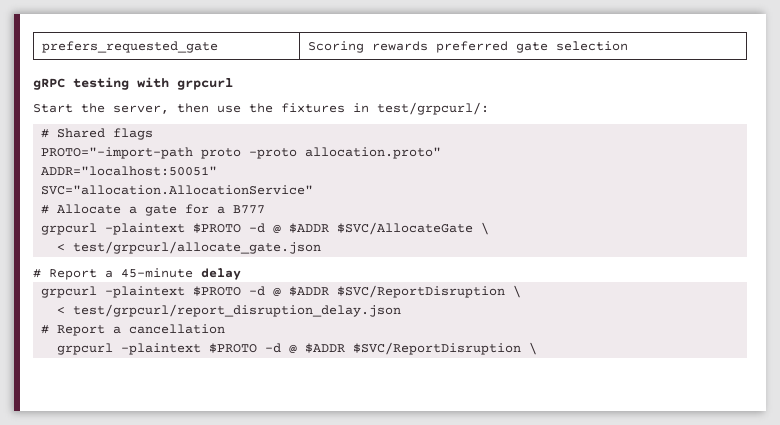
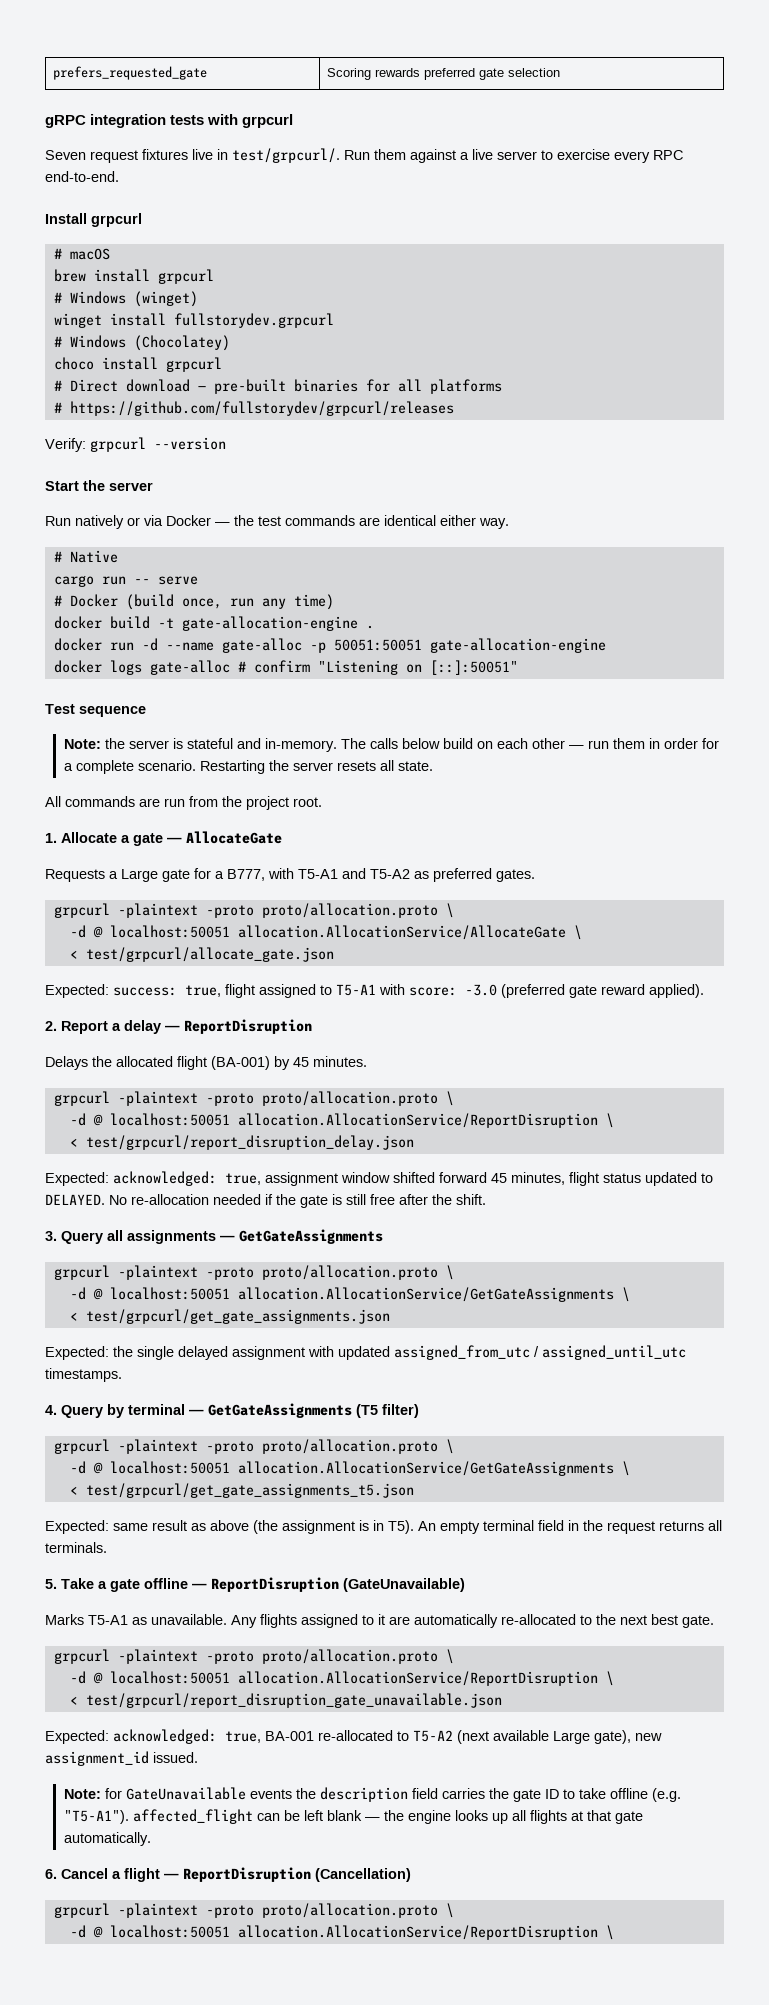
[73,77,129,90] testing -> [90,114,205,128] integration tests
[33,102,489,115] [41,128,154,140] [41,147,442,159] [41,166,218,176] [41,185,314,195] [41,204,266,216] [41,222,490,235] [57,241,322,254] [33,268,193,280] Start the server, then use the fixtures in test/grpcurl/: // # Shared flags // PROTO="-import-path proto -proto allocation.proto" // ADDR="localhost:50051" // SVC="allocation.AllocationService" // # Allocate a gate for a B777 // grpcurl -plaintext $PROTO -d @ $ADDR $SVC/AllocateGate \ // < test/grpcurl/allocate_gate.json // # Report a 45-minute -> [45,148,683,163] [45,171,119,182] [45,213,142,227] [53,248,110,260] [53,269,214,284] [53,291,198,307] [53,313,334,328] [53,335,230,351] [53,357,222,372] [53,379,502,394] [53,401,454,416] [45,437,226,452] [45,480,153,491] [45,515,509,529] [53,550,118,563] [53,575,198,587] [53,594,334,610] [53,616,374,631] [53,638,606,653] [53,660,518,675] [45,704,146,717] [63,738,719,752] [63,760,433,774] [45,796,322,810] [45,831,282,846] [45,868,535,882] [53,903,454,918] [69,925,582,940] [69,947,334,962] [45,984,704,998] [45,1021,121,1034] Seven request fixtures live in test/grpcurl/. Run them against a live server to exercise every RPC end-to-end. // Install grpcurl // # macOS // brew install grpcurl // # Windows (winget) // winget install fullstorydev.grpcurl // # Windows (Chocolatey) // choco install grpcurl // # Direct download — pre-built binaries for all platforms // # https://github.com/fullstorydev/grpcurl/releases // Verify: grpcurl --version // Start the server // Run natively or via Docker — the test commands are identical either way. // # Native // cargo run -- serve // # Docker (build once, run any time) // docker build -t gate-allocation-engine . // docker run -d --name gate-alloc -p 50051:50051 gate-allocation-engine // docker logs gate-alloc # confirm "Listening on [::]:50051" // Test sequence // Note: the server is stateful and in-memory. The calls below build on each other — run them in order for a complete scenario. Restarting the server resets all state. // All commands are run from the project root. // 1. Allocate a gate — AllocateGate // Requests a Large gate for a B777, with T5-A1 and T5-A2 as preferred gates. // grpcurl -plaintext -proto proto/allocation.proto \ // -d @ localhost:50051 allocation.AllocationService/AllocateGate \ // < test/grpcurl/allocate_gate.json // Expected: success: true, flight assigned to T5-A1 with score: -3.0 (preferred gate reward applied). // 2. Report a
[41,285,522,298] [57,304,402,317] [41,324,226,336] [57,342,522,355] // grpcurl -plaintext $PROTO -d @ $ADDR $SVC/ReportDisruption \ // < test/grpcurl/report_disruption_delay.json // # Report a cancellation // grpcurl -plaintext $PROTO -d @ $ADDR $SVC/ReportDisruption -> [165,1019,312,1034] [45,1056,367,1070] [53,1091,454,1106] [69,1113,614,1128] [69,1135,414,1150] [45,1171,713,1186] [45,1194,486,1208] [45,1229,383,1244] [53,1265,454,1280] [69,1287,630,1302] [69,1309,390,1324] [45,1345,686,1360] [45,1368,122,1382] [45,1403,419,1418] [53,1439,454,1454] [69,1461,630,1476] [69,1483,414,1498] [45,1520,722,1534] [45,1542,107,1553] [45,1577,465,1592] [45,1614,714,1628] [53,1649,454,1664] [69,1671,614,1686] [69,1693,502,1708] [45,1729,662,1744] [45,1751,198,1766] [63,1787,681,1802] [63,1809,643,1824] [63,1832,151,1846] [45,1867,411,1882] [53,1903,454,1918] [69,1925,598,1940] — ReportDisruption // Delays the allocated flight (BA-001) by 45 minutes. // grpcurl -plaintext -proto proto/allocation.proto \ // -d @ localhost:50051 allocation.AllocationService/ReportDisruption \ // < test/grpcurl/report_disruption_delay.json // Expected: acknowledged: true, assignment window shifted forward 45 minutes, flight status updated to DELAYED. No re-allocation needed if the gate is still free after the shift. // 3. Query all assignments — GetGateAssignments // grpcurl -plaintext -proto proto/allocation.proto \ // -d @ localhost:50051 allocation.AllocationService/GetGateAssignments \ // < test/grpcurl/get_gate_assignments.json // Expected: the single delayed assignment with updated assigned_from_utc / assigned_until_utc timestamps. // 4. Query by terminal — GetGateAssignments (T5 filter) // grpcurl -plaintext -proto proto/allocation.proto \ // -d @ localhost:50051 allocation.AllocationService/GetGateAssignments \ // < test/grpcurl/get_gate_assignments_t5.json // Expected: same result as above (the assignment is in T5). An empty terminal field in the request returns all terminals. // 5. Take a gate offline — ReportDisruption (GateUnavailable) // Marks T5-A1 as unavailable. Any flights assigned to it are automatically re-allocated to the next best gate. // grpcurl -plaintext -proto proto/allocation.proto \ // -d @ localhost:50051 allocation.AllocationService/ReportDisruption \ // < test/grpcurl/report_disruption_gate_unavailable.json // Expected: acknowledged: true, BA-001 re-allocated to T5-A2 (next available Large gate), new assignment_id issued. // Note: for GateUnavailable events the description field carries the gate ID to take offline (e.g. "T5-A1"). affected_flight can be left blank — the engine looks up all flights at that gate automatically. // 6. Cancel a flight — ReportDisruption (Cancellation) // grpcurl -plaintext -proto proto/allocation.proto \ // -d @ localhost:50051 allocation.AllocationService/ReportDisruption

